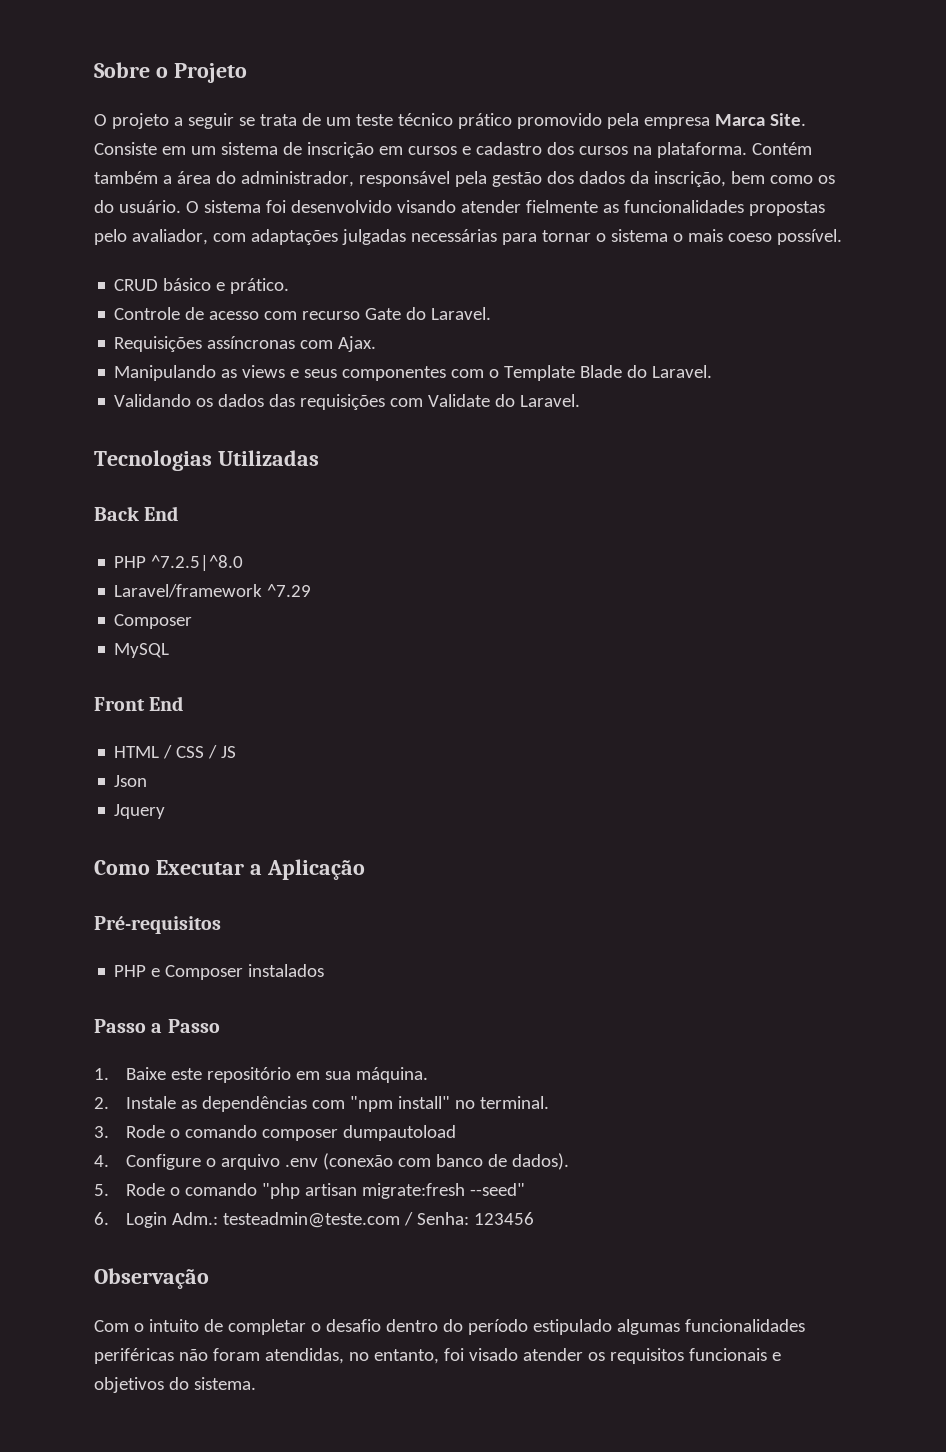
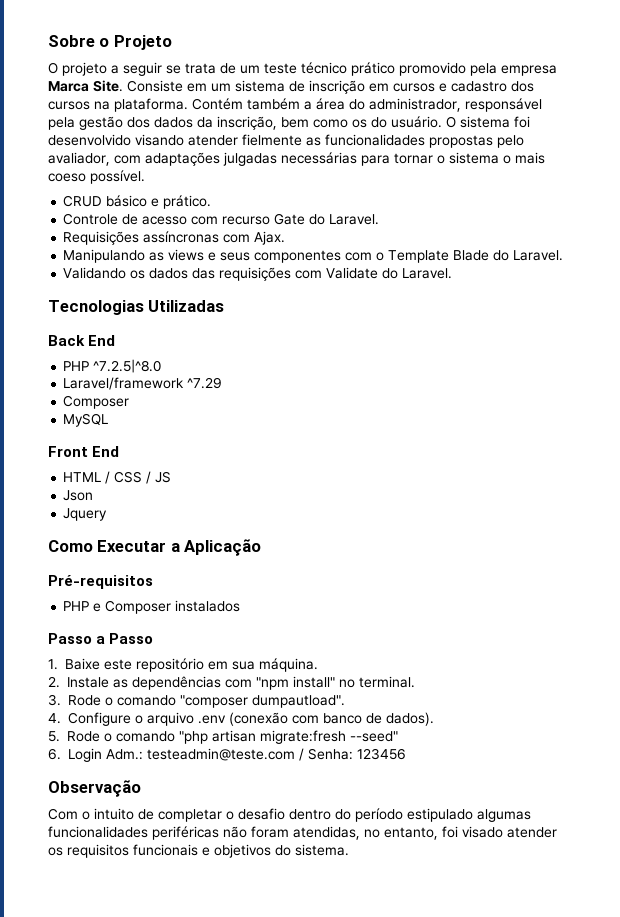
[261,1125,456,1141] composer dumpautoload -> [180,695,345,708] "composer dumpautload".

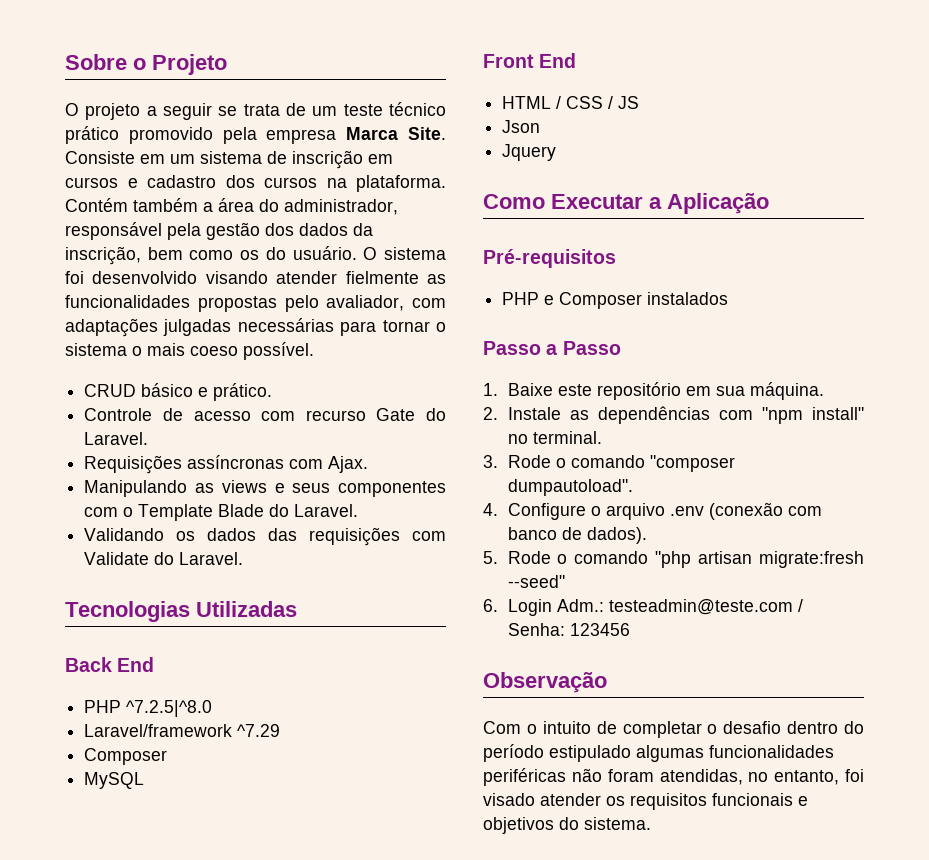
[252,695,345,708] dumpautload". -> [507,479,633,496] dumpautoload".

